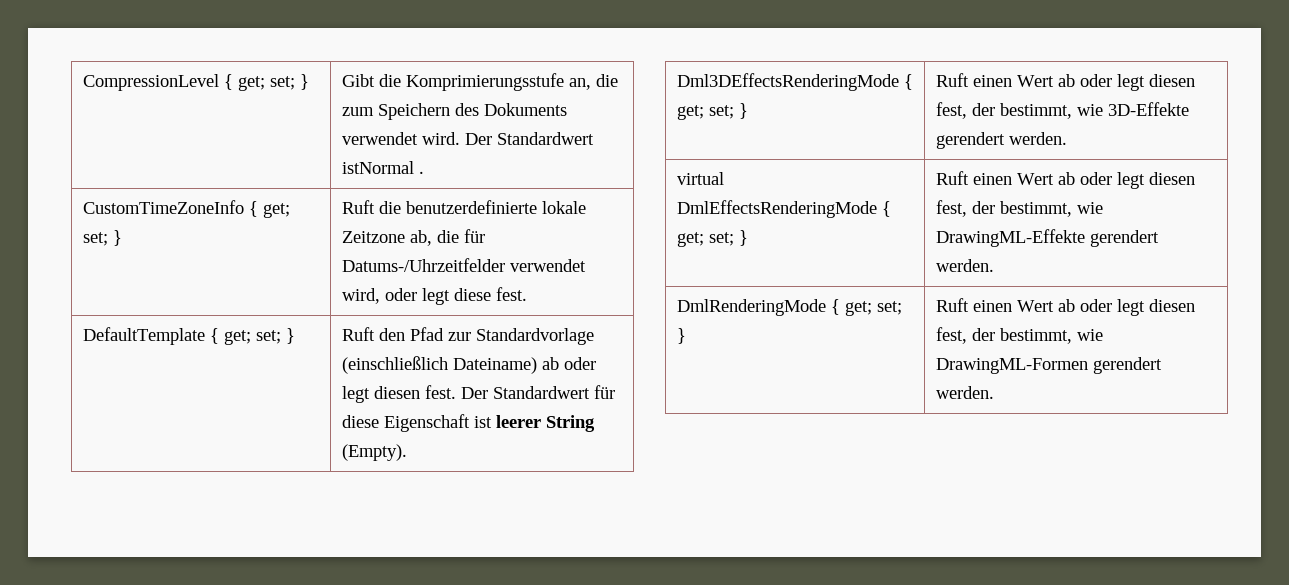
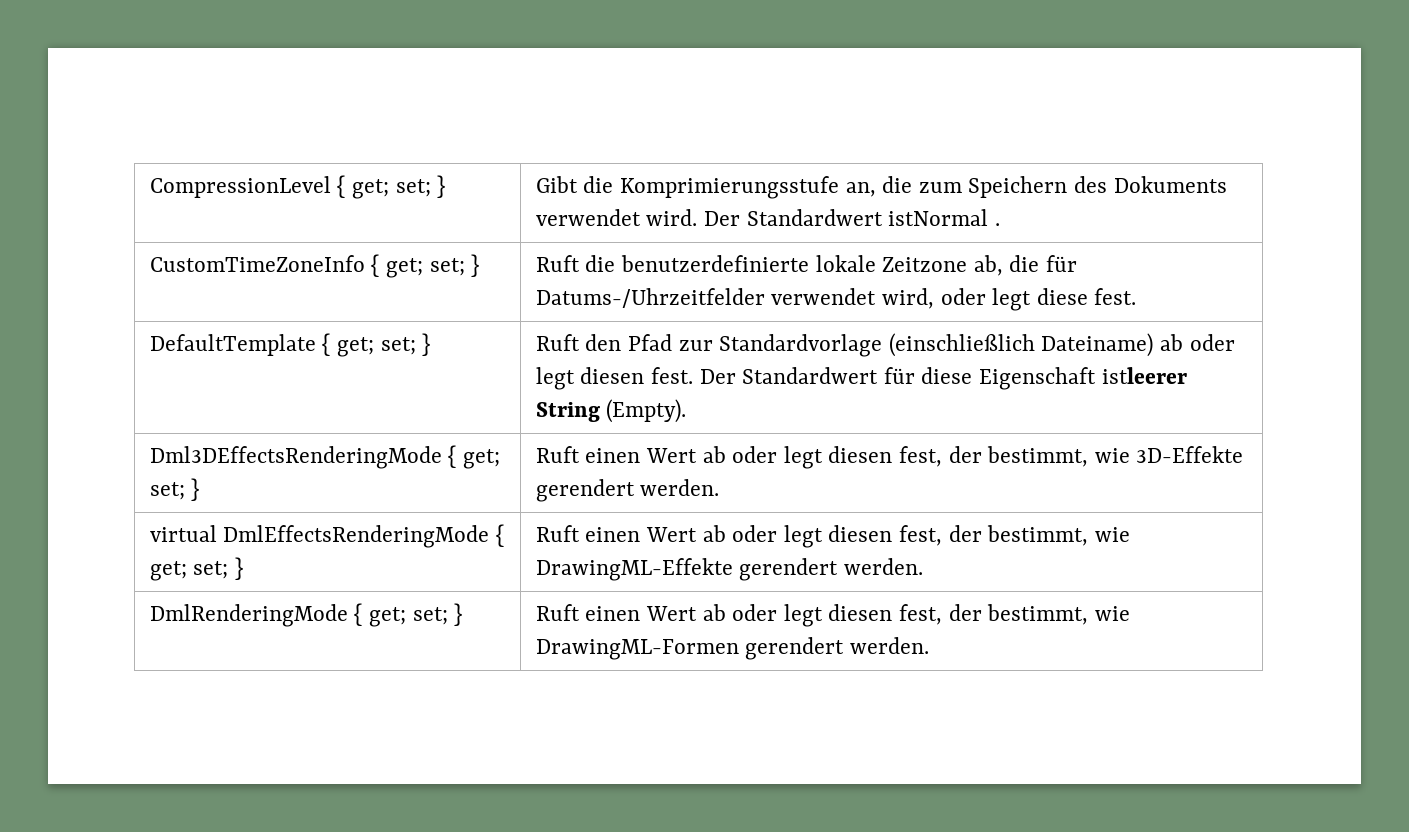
[473,415,541,428] ist leerer -> [1101,367,1187,384] istleerer

